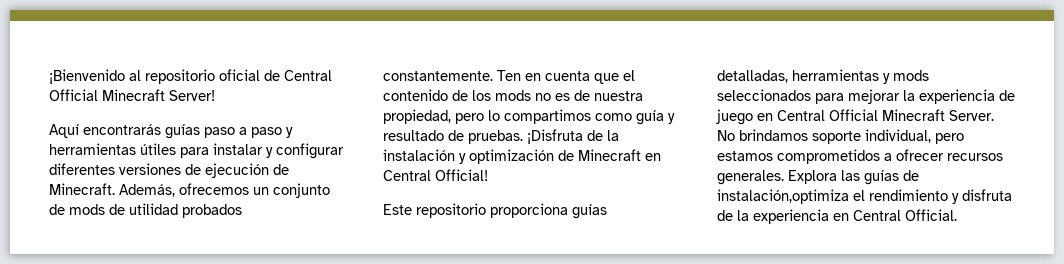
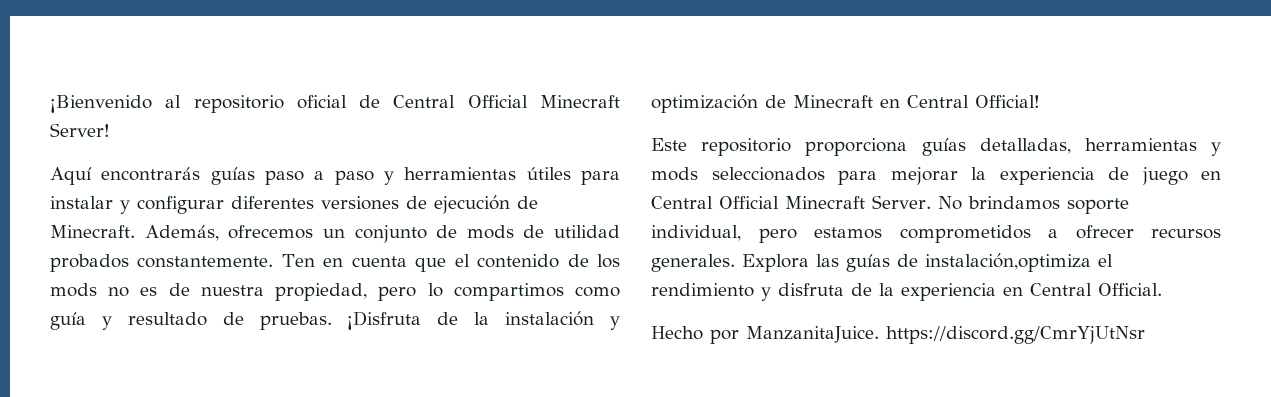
(957, 215) none -> [651,326,1145,344] // Hecho por ManzanitaJuice. https://discord.gg/CmrYjUtNsr

